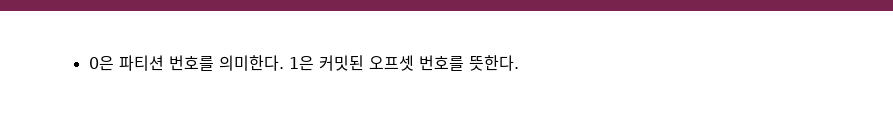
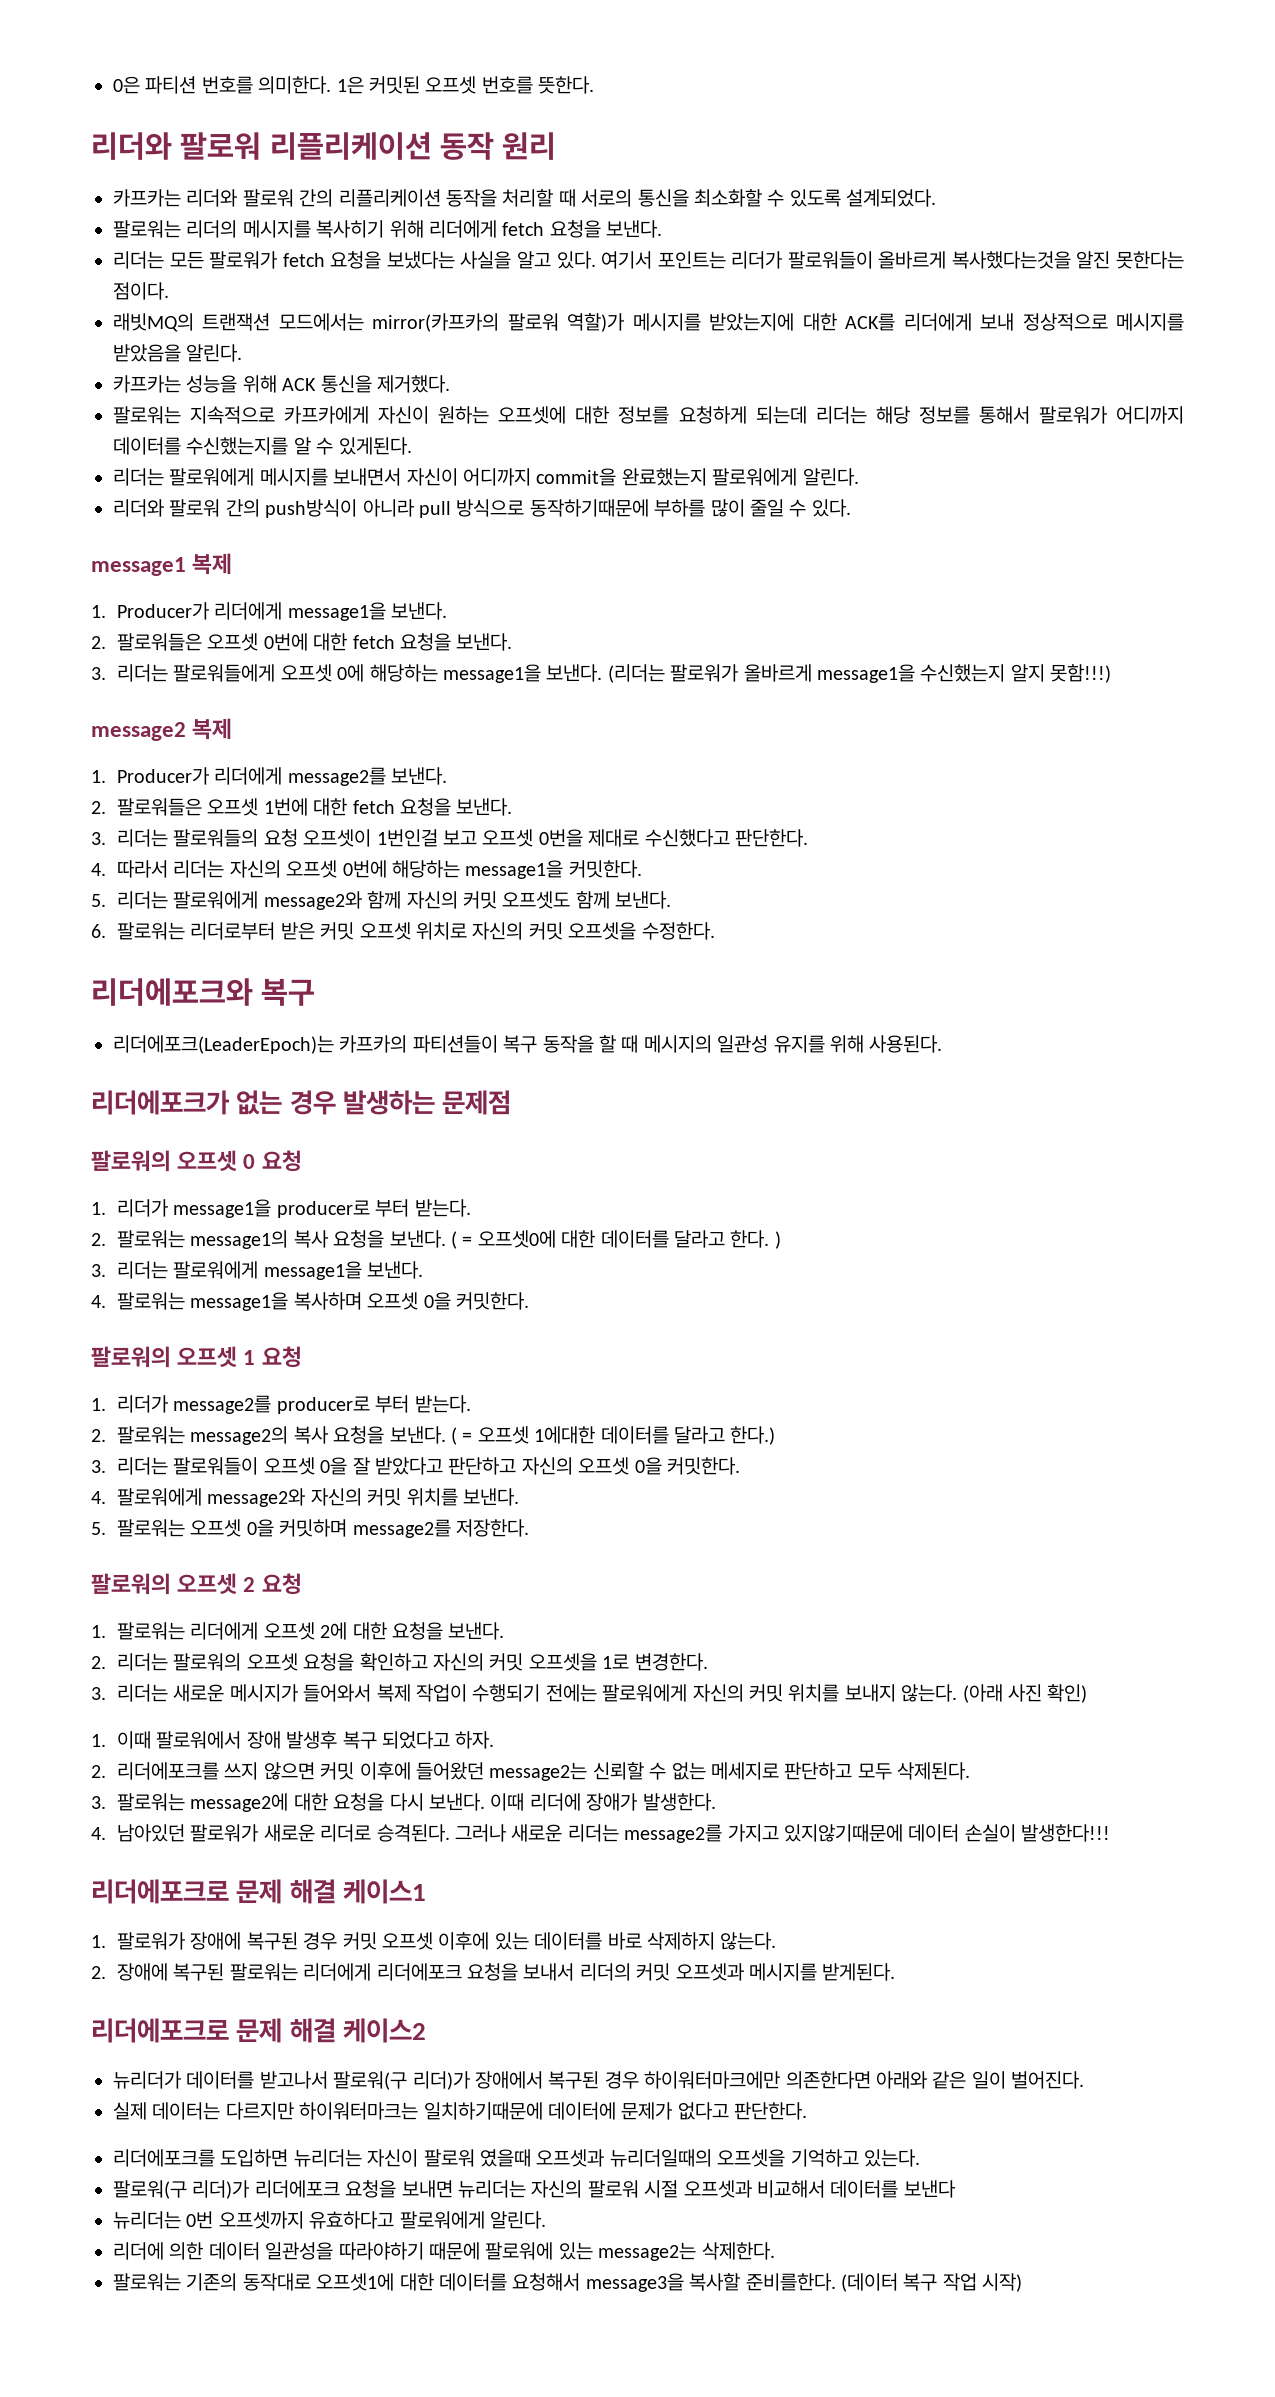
(519, 63) none -> [91,132,557,160] [113,189,937,207] [113,220,663,238] [113,251,1184,269] [113,282,169,300] [113,313,1184,332] [113,344,243,362] [113,375,450,393] [113,406,1185,424] [113,437,412,455] [113,468,859,486] [113,499,851,518] [91,553,233,576] [91,602,448,621] [91,633,513,651] [91,664,1112,683] [91,718,233,741] [91,767,448,786] [91,798,513,816] [91,829,808,847] [91,860,642,879] [91,891,672,910] [91,922,715,940] [91,978,316,1006] [113,1035,943,1054] [91,1090,512,1115] [91,1150,302,1172] [91,1199,471,1218] [91,1230,781,1249] [91,1261,424,1280] [91,1292,529,1311] [91,1346,302,1368] [91,1395,471,1414] [91,1426,776,1445] [91,1457,740,1475] [91,1488,519,1507] [91,1519,529,1538] [91,1573,302,1595] [91,1622,505,1640] [91,1653,708,1671] [91,1684,1088,1703] [91,1731,495,1749] [91,1762,971,1781] [91,1793,716,1812] [91,1824,1111,1843] [91,1879,426,1904] [91,1932,777,1950] [91,1963,896,1981] [91,2018,426,2043] [113,2071,1085,2090] [113,2102,808,2120] [113,2149,920,2167] [113,2180,956,2199] [113,2211,546,2229] [113,2242,775,2261] [113,2273,1023,2292] // 리더와 팔로워 리플리케이션 동작 원리 // 카프카는 리더와 팔로워 간의 리플리케이션 동작을 처리할 때 서로의 통신을 최소화할 수 있도록 설계되었다. // 팔로워는 리더의 메시지를 복사히기 위해 리더에게 fetch 요청을 보낸다. // 리더는 모든 팔로워가 fetch 요청을 보냈다는 사실을 알고 있다. 여기서 포인트는 리더가 팔로워들이 올바르게 복사했다는것을 알진 못한다는 점이다. // 래빗MQ의 트랜잭션 모드에서는 mirror(카프카의 팔로워 역할)가 메시지를 받았는지에 대한 ACK를 리더에게 보내 정상적으로 메시지를 받았음을 알린다. // 카프카는 성능을 위해 ACK 통신을 제거했다. // 팔로워는 지속적으로 카프카에게 자신이 원하는 오프셋에 대한 정보를 요청하게 되는데 리더는 해당 정보를 통해서 팔로워가 어디까지 데이터를 수신했는지를 알 수 있게된다. // 리더는 팔로워에게 메시지를 보내면서 자신이 어디까지 commit을 완료했는지 팔로워에게 알린다. // 리더와 팔로워 간의 push방식이 아니라 pull 방식으로 동작하기때문에 부하를 많이 줄일 수 있다. // message1 복제 // 1. Producer가 리더에게 message1을 보낸다. // 2. 팔로워들은 오프셋 0번에 대한 fetch 요청을 보낸다. // 3. 리더는 팔로워들에게 오프셋 0에 해당하는 message1을 보낸다. (리더는 팔로워가 올바르게 message1을 수신했는지 알지 못함!!!) // message2 복제 // 1. Producer가 리더에게 message2를 보낸다. // 2. 팔로워들은 오프셋 1번에 대한 fetch 요청을 보낸다. // 3. 리더는 팔로워들의 요청 오프셋이 1번인걸 보고 오프셋 0번을 제대로 수신했다고 판단한다. // 4. 따라서 리더는 자신의 오프셋 0번에 해당하는 message1을 커밋한다. // 5. 리더는 팔로워에게 message2와 함께 자신의 커밋 오프셋도 함께 보낸다. // 6. 팔로워는 리더로부터 받은 커밋 오프셋 위치로 자신의 커밋 오프셋을 수정한다. // 리더에포크와 복구 // 리더에포크(LeaderEpoch)는 카프카의 파티션들이 복구 동작을 할 때 메시지의 일관성 유지를 위해 사용된다. // 리더에포크가 없는 경우 발생하는 문제점 // 팔로워의 오프셋 0 요청 // 1. 리더가 message1을 producer로 부터 받는다. // 2. 팔로워는 message1의 복사 요청을 보낸다. ( = 오프셋0에 대한 데이터를 달라고 한다. ) // 3. 리더는 팔로워에게 message1을 보낸다. // 4. 팔로워는 message1을 복사하며 오프셋 0을 커밋한다. // 팔로워의 오프셋 1 요청 // 1. 리더가 message2를 producer로 부터 받는다. // 2. 팔로워는 message2의 복사 요청을 보낸다. ( = 오프셋 1에대한 데이터를 달라고 한다.) // 3. 리더는 팔로워들이 오프셋 0을 잘 받았다고 판단하고 자신의 오프셋 0을 커밋한다. // 4. 팔로워에게 message2와 자신의 커밋 위치를 보낸다. // 5. 팔로워는 오프셋 0을 커밋하며 message2를 저장한다. // 팔로워의 오프셋 2 요청 // 1. 팔로워는 리더에게 오프셋 2에 대한 요청을 보낸다. // 2. 리더는 팔로워의 오프셋 요청을 확인하고 자신의 커밋 오프셋을 1로 변경한다. // 3. 리더는 새로운 메시지가 들어와서 복제 작업이 수행되기 전에는 팔로워에게 자신의 커밋 위치를 보내지 않는다. (아래 사진 확인) // 1. 이때 팔로워에서 장애 발생후 복구 되었다고 하자. // 2. 리더에포크를 쓰지 않으면 커밋 이후에 들어왔던 message2는 신뢰할 수 없는 메세지로 판단하고 모두 삭제된다. // 3. 팔로워는 message2에 대한 요청을 다시 보낸다. 이때 리더에 장애가 발생한다. // 4. 남아있던 팔로워가 새로운 리더로 승격된다. 그러나 새로운 리더는 message2를 가지고 있지않기때문에 데이터 손실이 발생한다!!! // 리더에포크로 문제 해결 케이스1 // 1. 팔로워가 장애에 복구된 경우 커밋 오프셋 이후에 있는 데이터를 바로 삭제하지 않는다. // 2. 장애에 복구된 팔로워는 리더에게 리더에포크 요청을 보내서 리더의 커밋 오프셋과 메시지를 받게된다. // 리더에포크로 문제 해결 케이스2 // 뉴리더가 데이터를 받고나서 팔로워(구 리더)가 장애에서 복구된 경우 하이워터마크에만 의존한다면 아래와 같은 일이 벌어진다. // 실제 데이터는 다르지만 하이워터마크는 일치하기때문에 데이터에 문제가 없다고 판단한다. // 리더에포크를 도입하면 뉴리더는 자신이 팔로워 였을때 오프셋과 뉴리더일때의 오프셋을 기억하고 있는다. // 팔로워(구 리더)가 리더에포크 요청을 보내면 뉴리더는 자신의 팔로워 시절 오프셋과 비교해서 데이터를 보낸다 // 뉴리더는 0번 오프셋까지 유효하다고 팔로워에게 알린다. // 리더에 의한 데이터 일관성을 따라야하기 때문에 팔로워에 있는 message2는 삭제한다. // 팔로워는 기존의 동작대로 오프셋1에 대한 데이터를 요청해서 message3을 복사할 준비를한다. (데이터 복구 작업 시작)

